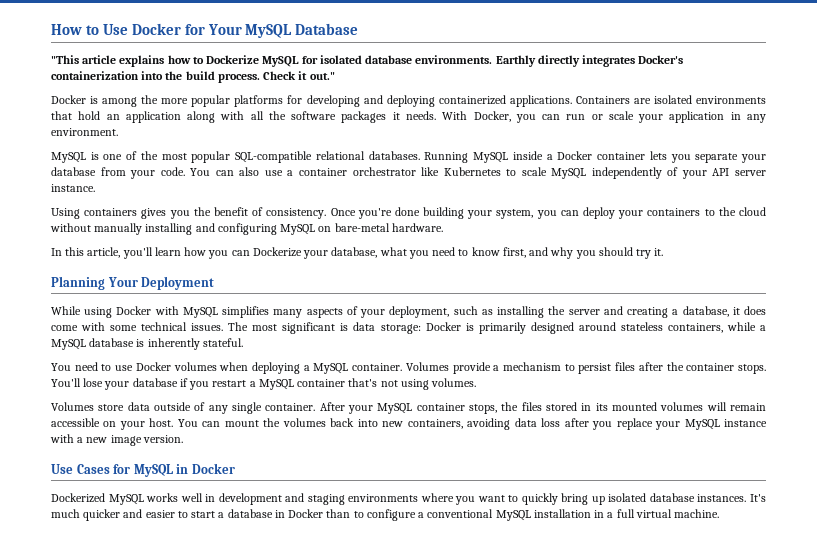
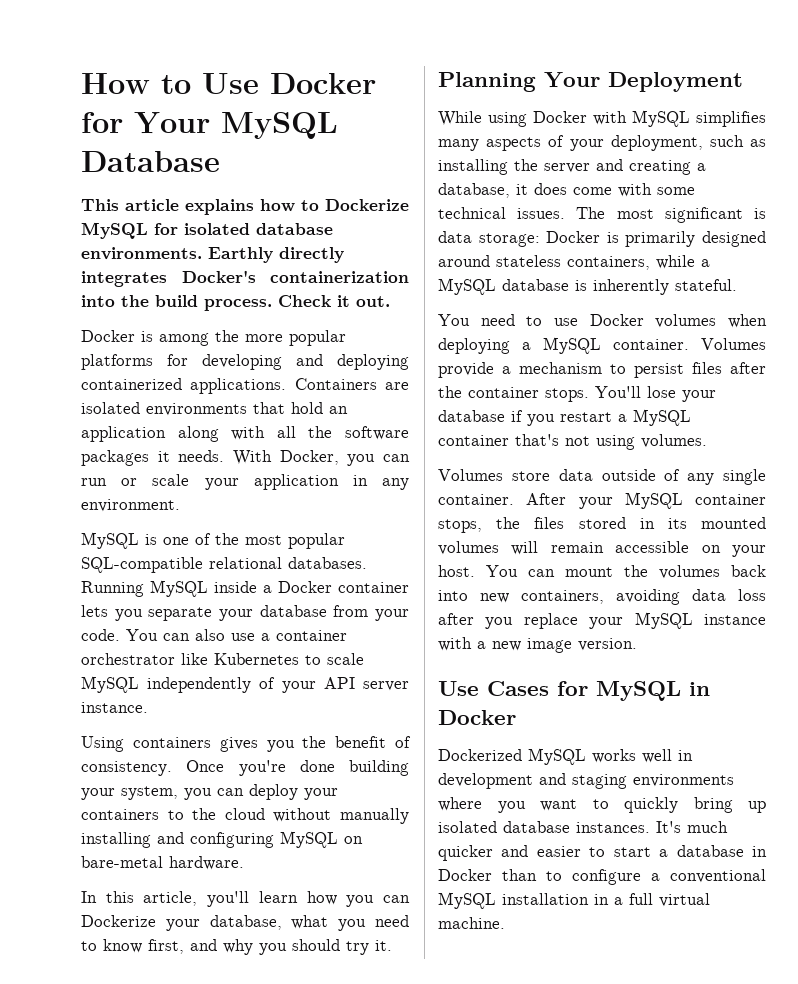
[51,55,79,64] "This -> [81,199,119,211] This
[309,72,335,80] out." -> [356,296,390,307] out.

